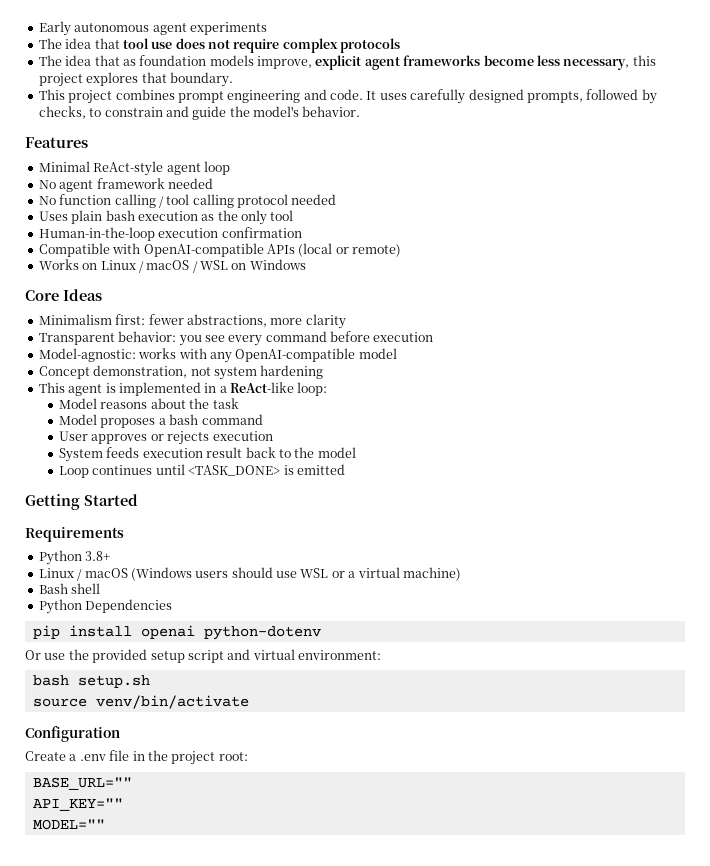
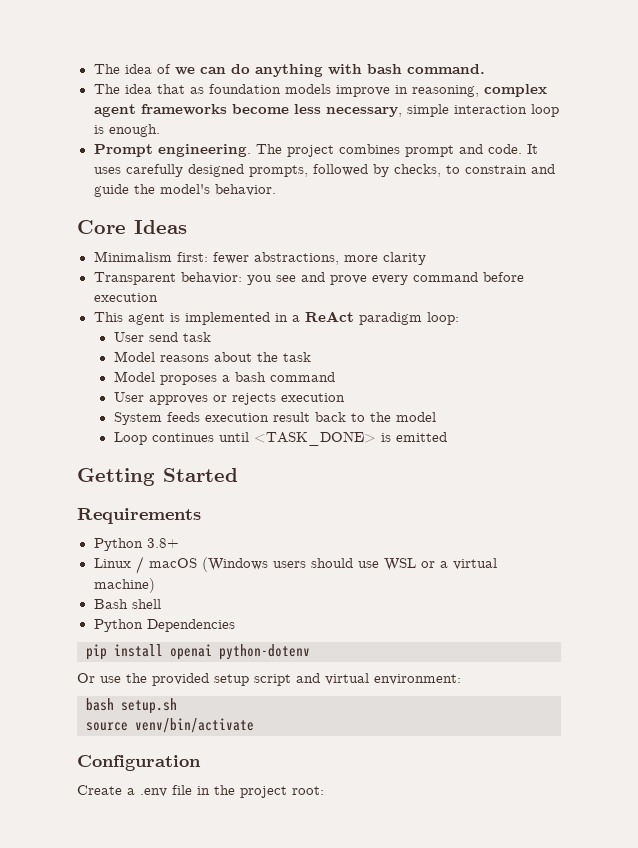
[38,21,267,36] [38,38,401,53] Early autonomous agent experiments // The idea that tool use does not require complex protocols -> [93,64,485,77] The idea of we can do anything with bash command.
[257,55,362,70] improve, explicit -> [335,84,547,97] improve in reasoning, complex
[632,55,656,66] [38,72,233,87] [38,89,65,100] this project explores that boundary. // This -> [406,104,559,117] [93,124,160,137] [93,144,282,157] simple interaction loop is enough. // Prompt engineering. The
[227,90,301,103] engineering -> (454, 151) none
[25,137,88,148] [38,161,230,176] [38,178,213,192] [38,194,337,208] [38,210,294,225] [38,227,302,241] [38,243,401,257] [38,259,306,273] // Features // Minimal ReAct-style agent loop // No agent framework needed // No function calling / tool calling protocol needed // Uses plain bash execution as the only tool // Human-in-the-loop execution confirmation // Compatible with OpenAI-compatible APIs (local or remote) // Works on Linux / macOS / WSL on Windows -> (276, 190) none
(225, 338) none -> [300,272,367,285] and prove
[38,348,397,363] [38,365,324,380] // Model-agnostic: works with any OpenAI-compatible model // Concept demonstration, not system hardening -> (158, 297) none
[230,382,294,393] ReAct-like -> [304,311,422,325] ReAct paradigm
(328, 389) none -> [113,332,211,342] // User send task
[32,777,132,790] [32,798,123,811] [32,819,105,830] // BASE_URL="" // API_KEY="" // MODEL="" -> (324, 790) none

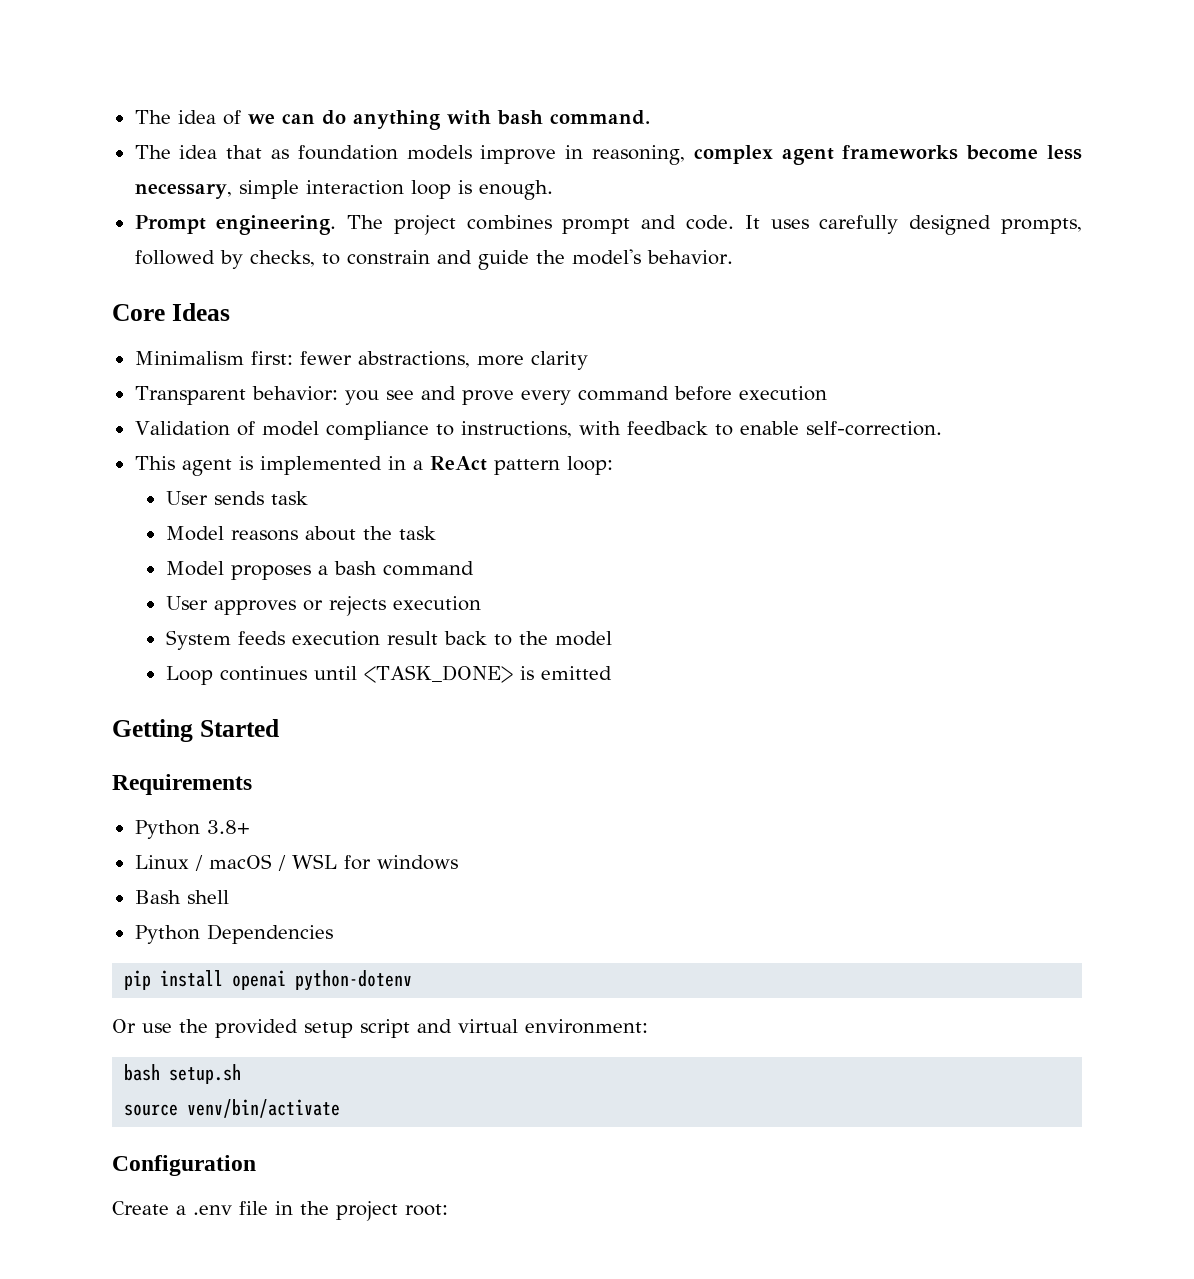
(158, 297) none -> [134,421,942,440] // Validation of model compliance to instructions, with feedback to enable self-correction.
[358,312,422,325] paradigm -> [493,459,560,475] pattern
[148,332,178,342] send -> [213,491,264,505] sends
[201,557,497,572] [93,578,155,593] (Windows users should use WSL or a virtual machine) -> [277,854,458,871] / WSL for windows

